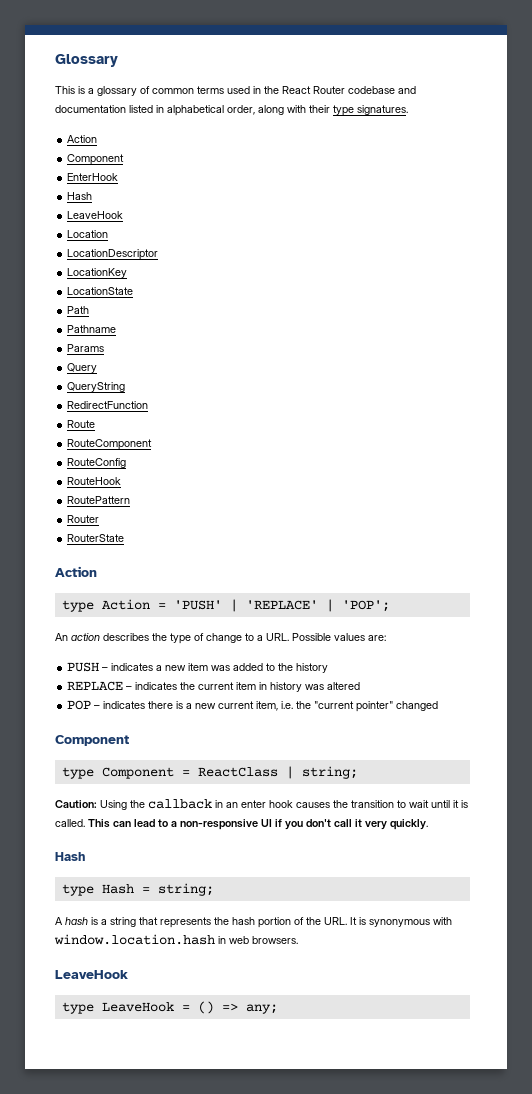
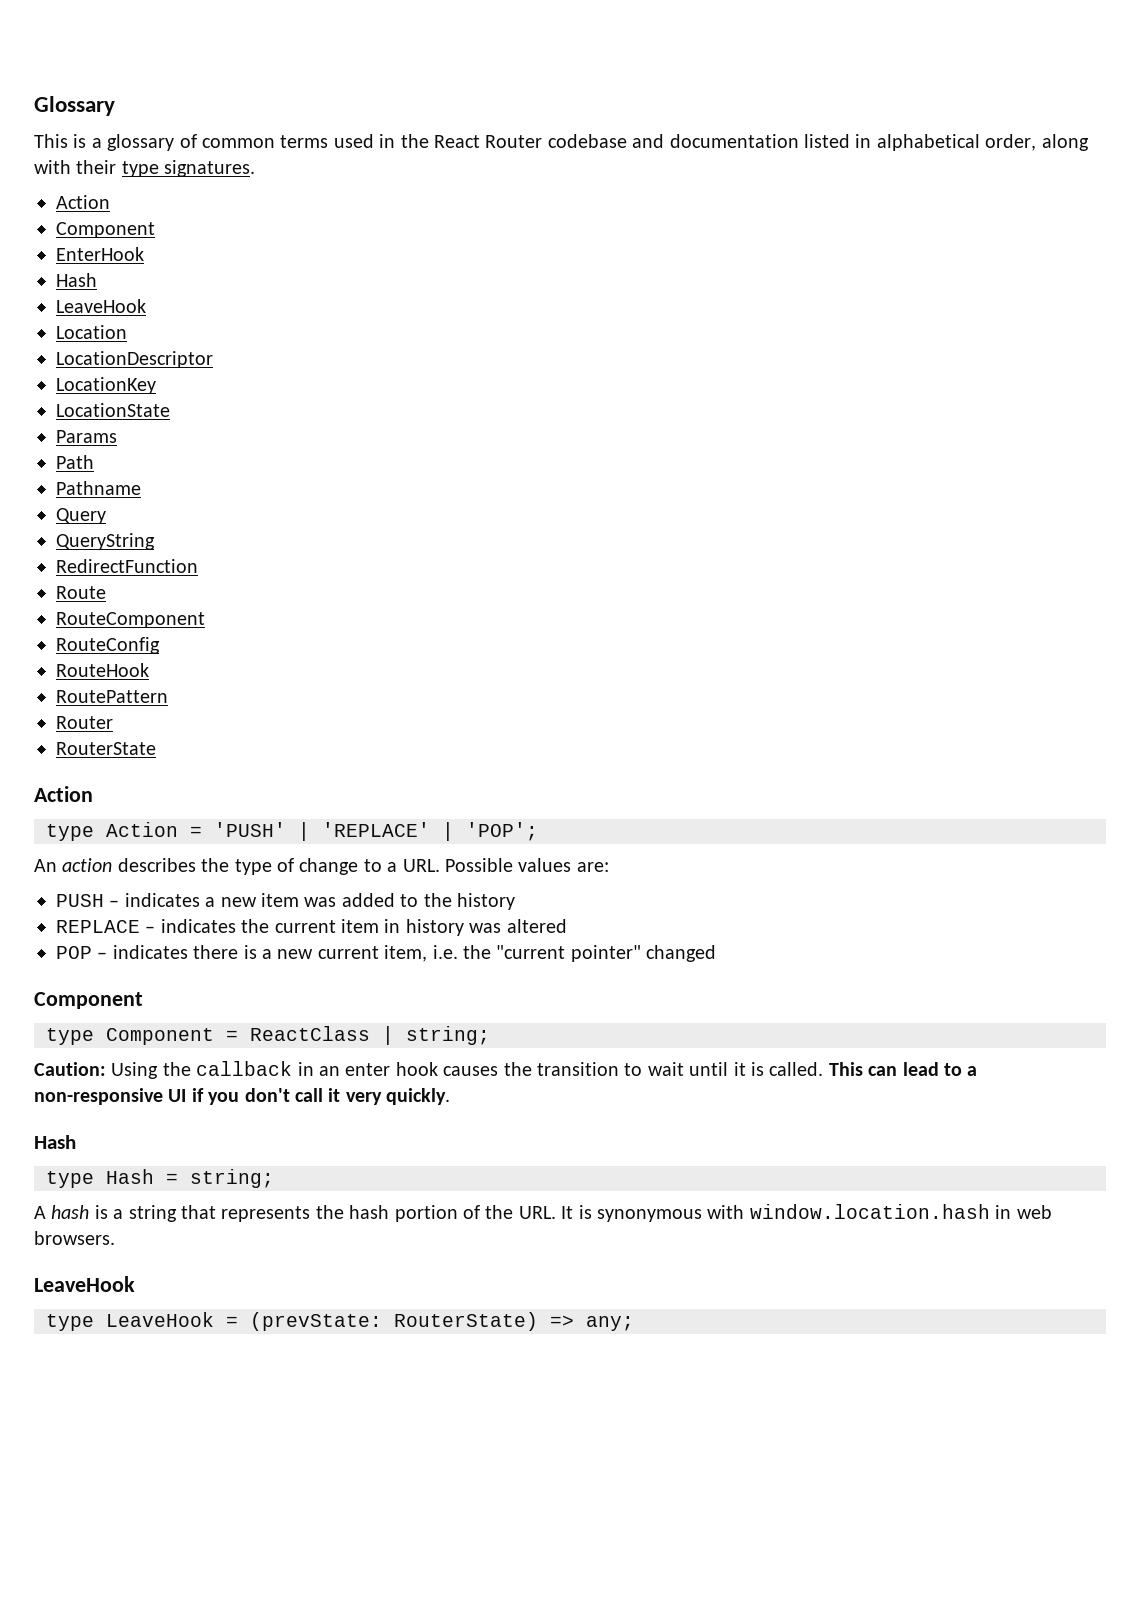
(134, 291) none -> [56,430,117,443] // Params
[67,344,105,352] // Params -> (141, 488) none
[197,1001,214,1014] () -> [250,1312,538,1331] (prevState: RouterState)

